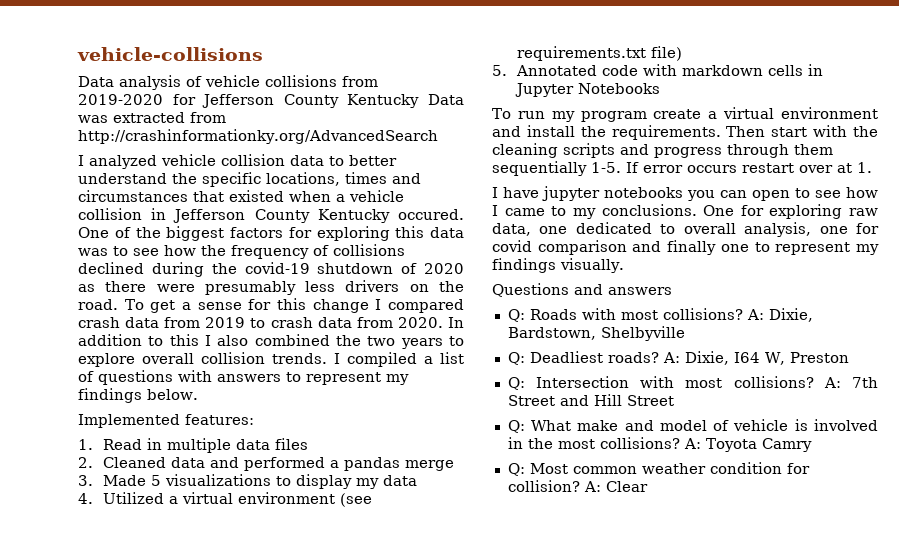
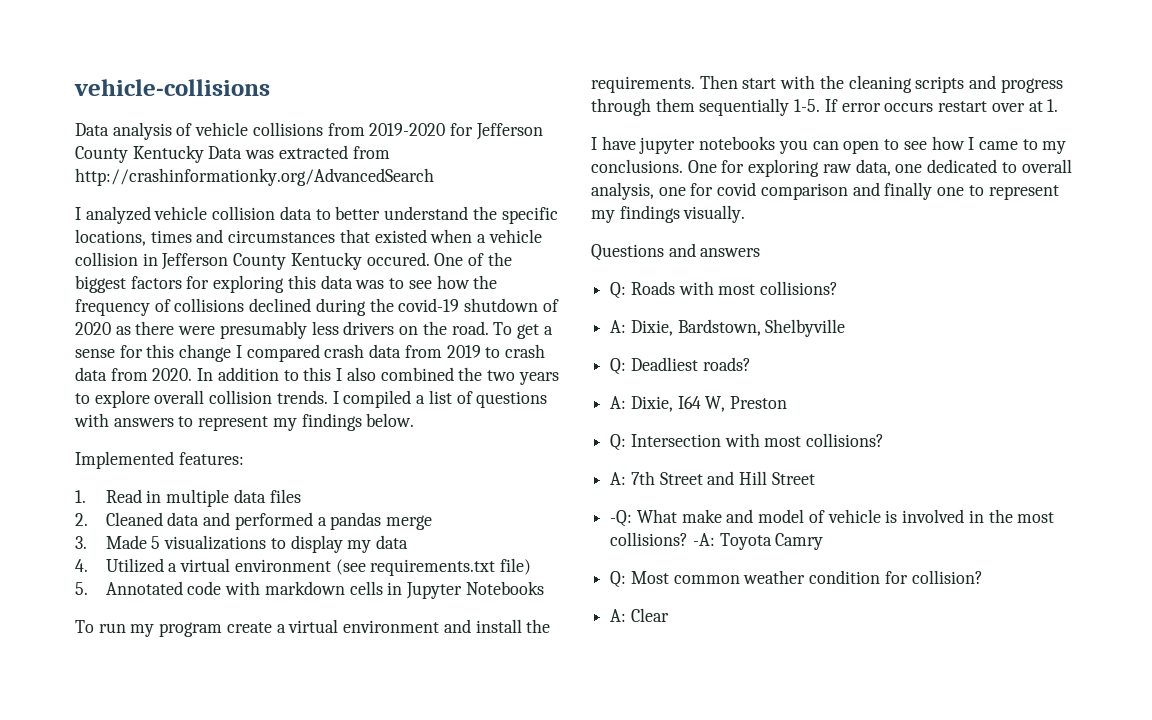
(743, 314) none -> (839, 288) //
(659, 357) none -> (751, 364) //
(814, 382) none -> (885, 440) //
[507,420,525,433] Q: -> [610,510,633,527] -Q:
[683,438,701,449] A: -> [692,533,715,546] -A:
(580, 486) none -> (983, 577) //

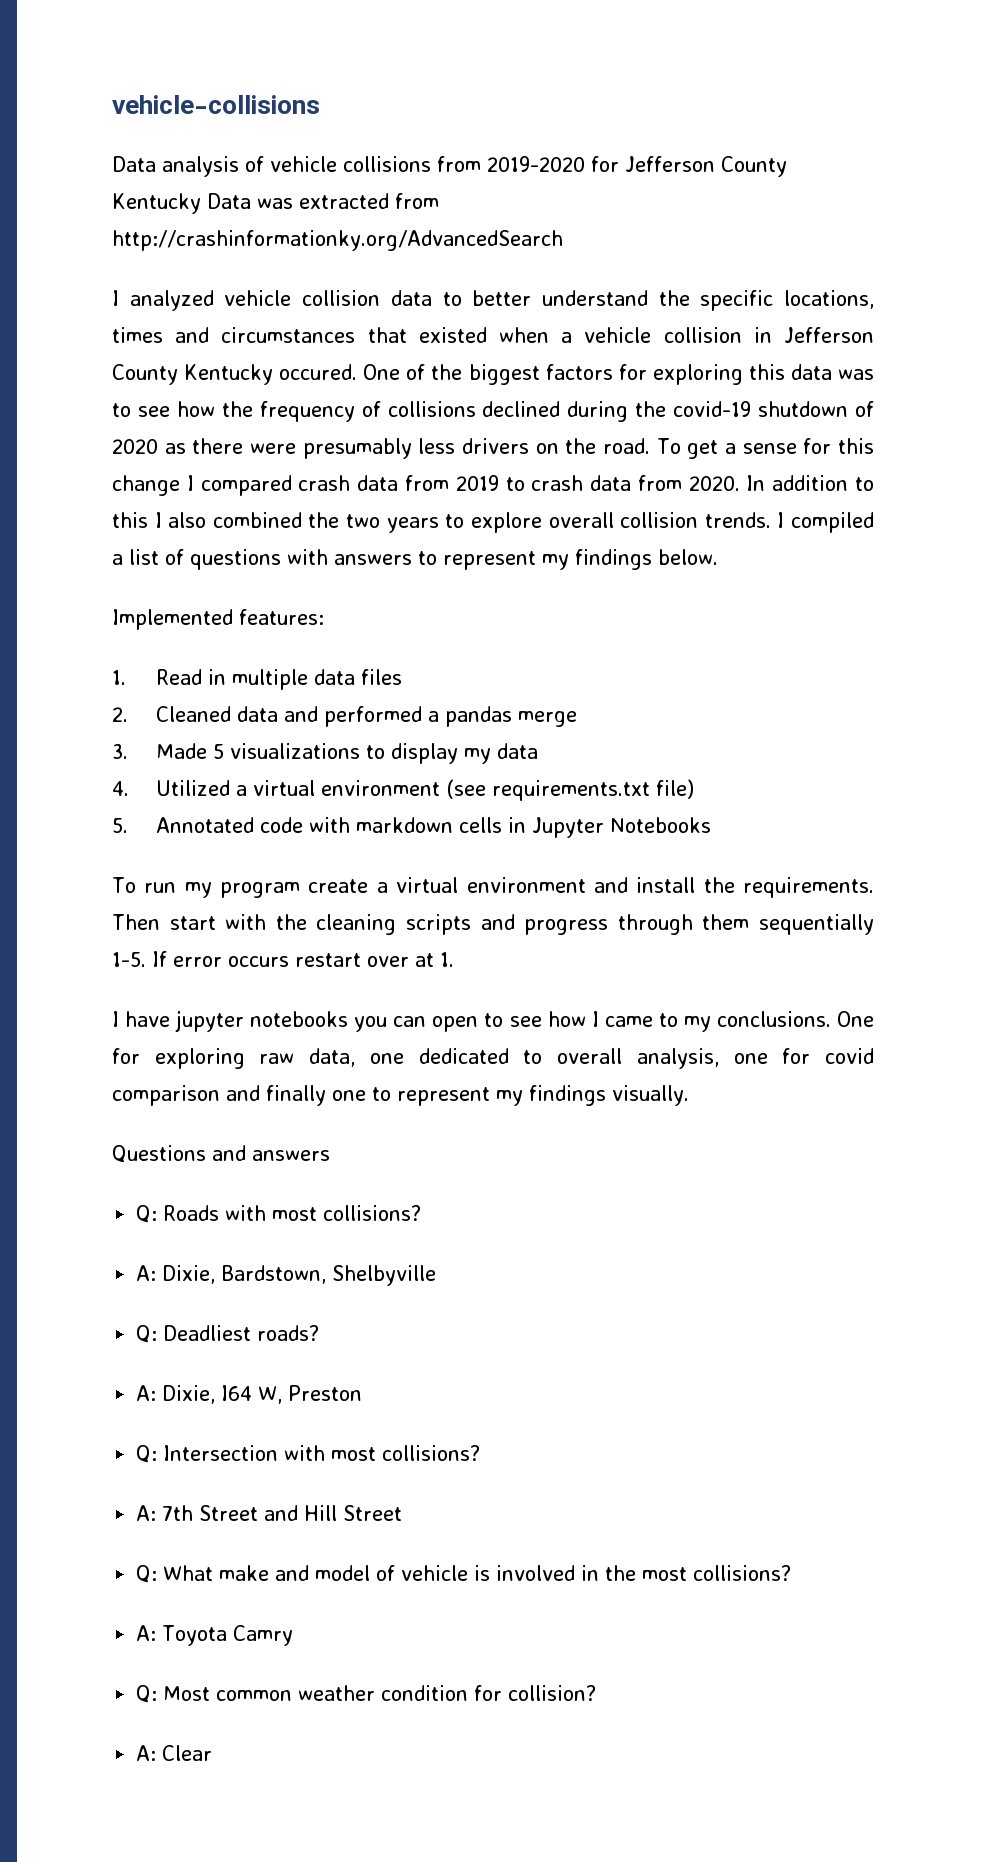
[610,510,633,527] -Q: -> [136,1565,158,1583] Q:
[692,533,715,546] -A: -> [136,1625,157,1641] // A:

